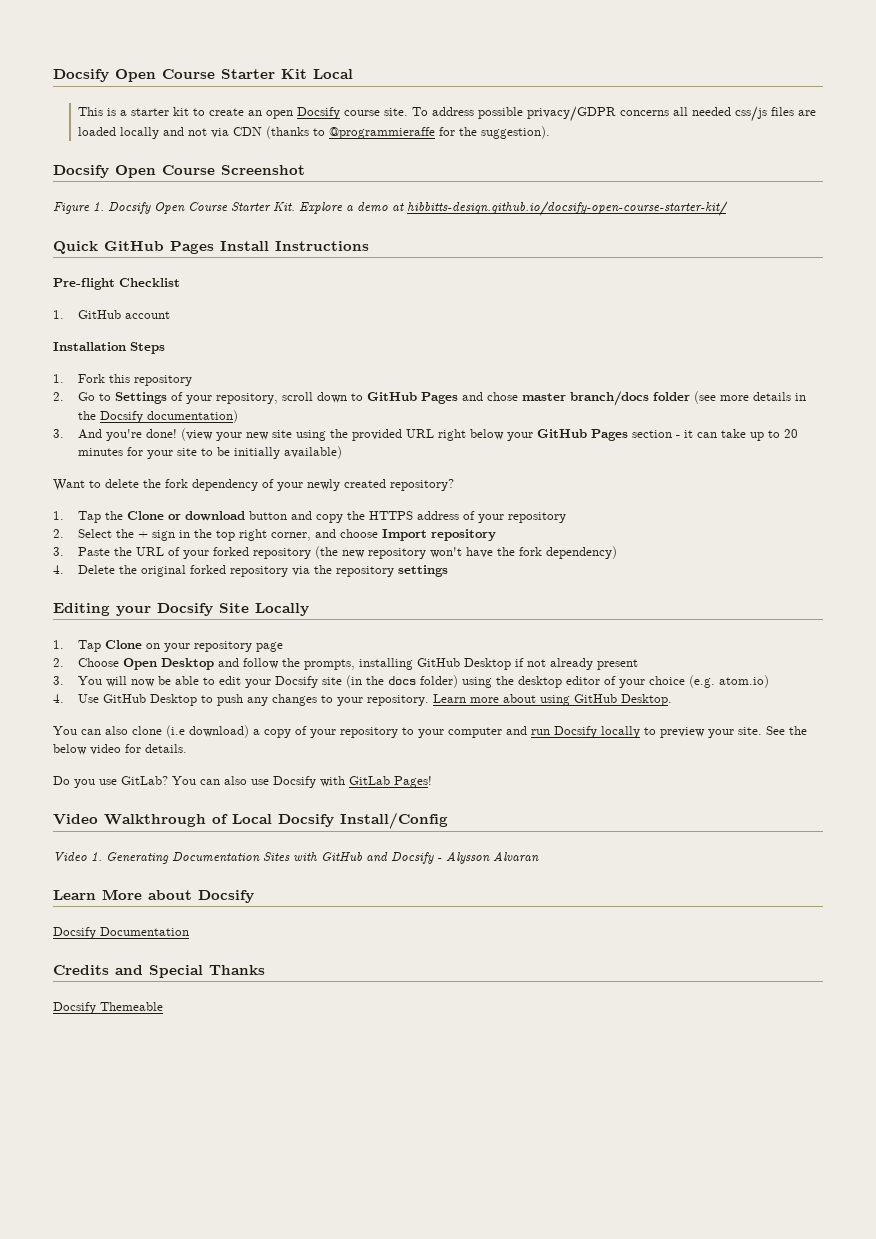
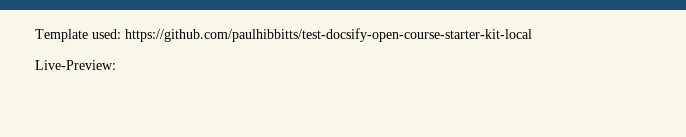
[53,69,353,82] [78,106,817,122] [78,126,551,139] [53,165,305,178] [53,201,728,216] [53,241,369,254] [53,278,180,290] [53,310,171,319] [53,342,165,354] [53,374,193,386] [53,391,807,406] [78,410,239,423] [53,428,799,441] [78,446,343,459] [53,479,454,491] [53,511,567,523] [53,529,497,541] [53,546,618,559] [53,565,449,577] [53,603,309,616] [53,640,284,652] [53,658,639,670] [53,675,770,688] [53,694,673,706] [53,725,807,738] [53,744,187,755] [53,776,432,788] [53,812,448,829] [53,851,539,864] [53,889,254,903] [53,927,189,939] [53,965,265,978] [53,1002,163,1014] Docsify Open Course Starter Kit Local // This is a starter kit to create an open Docsify course site. To address possible privacy/GDPR concerns all needed css/js files are loaded locally and not via CDN (thanks to @programmieraffe for the suggestion). // Docsify Open Course Screenshot // Figure 1. Docsify Open Course Starter Kit. Explore a demo at hibbitts-design.github.io/docsify-open-course-starter-kit/ // Quick GitHub Pages Install Instructions // Pre-flight Checklist // 1. GitHub account // Installation Steps // 1. Fork this repository // 2. Go to Settings of your repository, scroll down to GitHub Pages and chose master branch/docs folder (see more details in the Docsify documentation) // 3. And you're done! (view your new site using the provided URL right below your GitHub Pages section - it can take up to 20 minutes for your site to be initially available) // Want to delete the fork dependency of your newly created repository? // 1. Tap the Clone or download button and copy the HTTPS address of your repository // 2. Select the + sign in the top right corner, and choose Import repository // 3. Paste the URL of your forked repository (the new repository won't have the fork dependency) // 4. Delete the original forked repository via the repository settings // Editing your Docsify Site Locally // 1. Tap Clone on your repository page // 2. Choose Open Desktop and follow the prompts, installing GitHub Desktop if not already present // 3. You will now be able to edit your Docsify site (in the docs folder) using the desktop editor of your choice (e.g. atom.io) // 4. Use GitHub Desktop to push any changes to your repository. Learn more about using GitHub Desktop. // You can also clone (i.e download) a copy of your repository to your computer and run Docsify locally to preview your site. See the below video for details. // Do you use GitLab? You can also use Docsify with GitLab Pages! // Video Walkthrough of Local Docsify Install/Config // Video 1. Generating Documentation Sites with GitHub and Docsify - Alysson Alvaran // Learn More about Docsify // Docsify Documentation // Credits and Special Thanks // Docsify Themeable -> [35,28,532,42] [35,60,116,70] Template used: https://github.com/paulhibbitts/test-docsify-open-course-starter-kit-local // Live-Preview:

